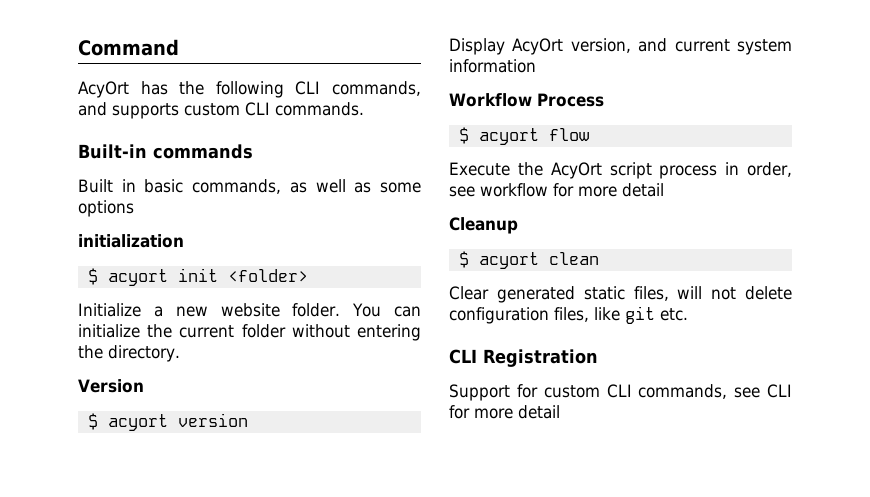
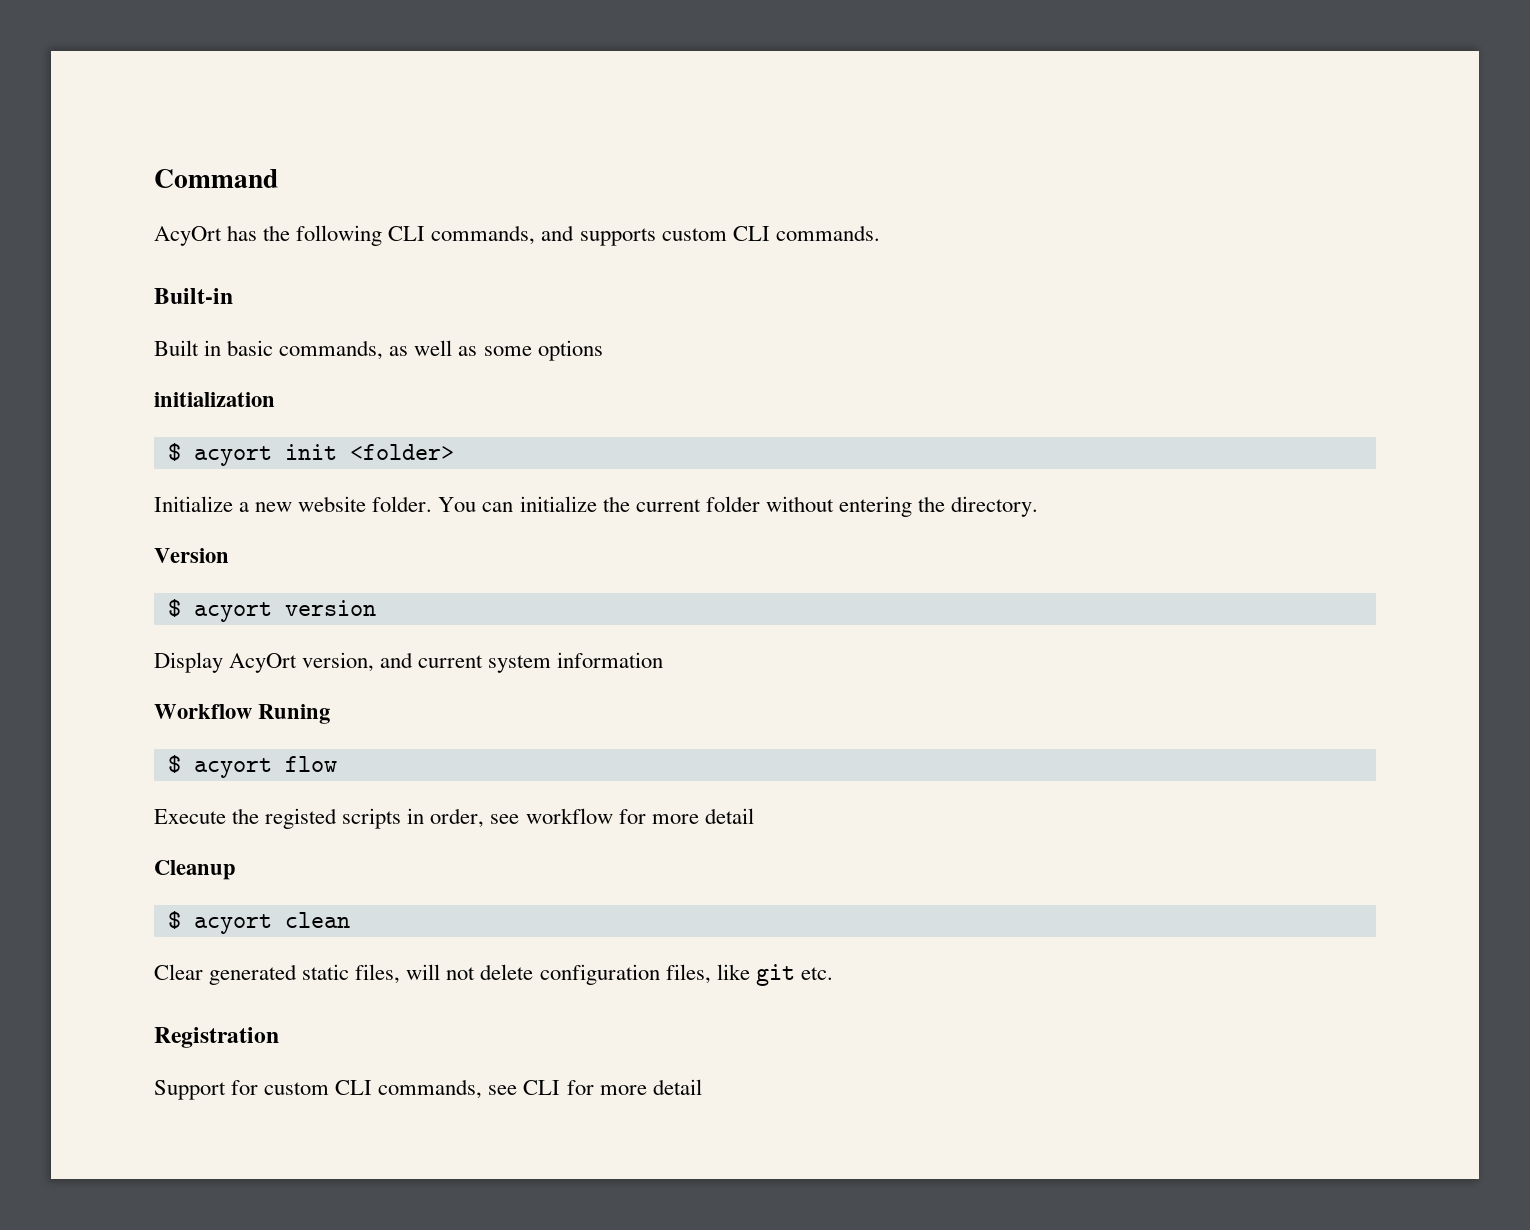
[153,144,253,159] commands -> (233, 296) none
[537,93,604,107] Process -> [258,704,331,724] Runing
[550,162,718,179] AcyOrt script process -> [265,808,402,829] registed scripts
[449,349,477,364] CLI -> (833, 973) none

